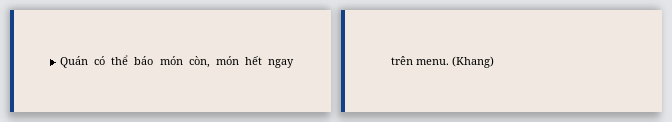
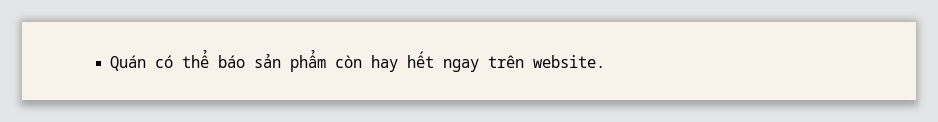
[159,56,239,68] món còn, món -> [254,50,399,72] sản phẩm còn hay
[416,56,495,68] menu. (Khang) -> [533,55,606,68] website.

